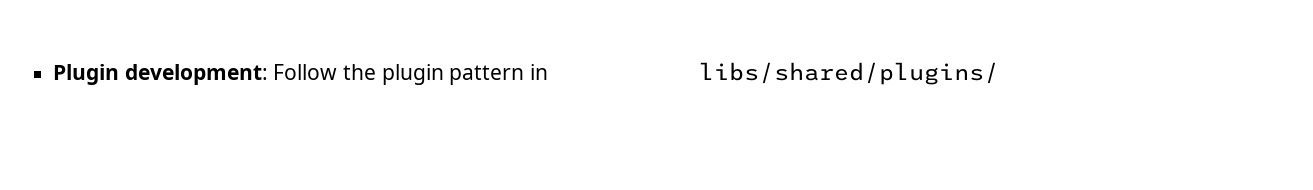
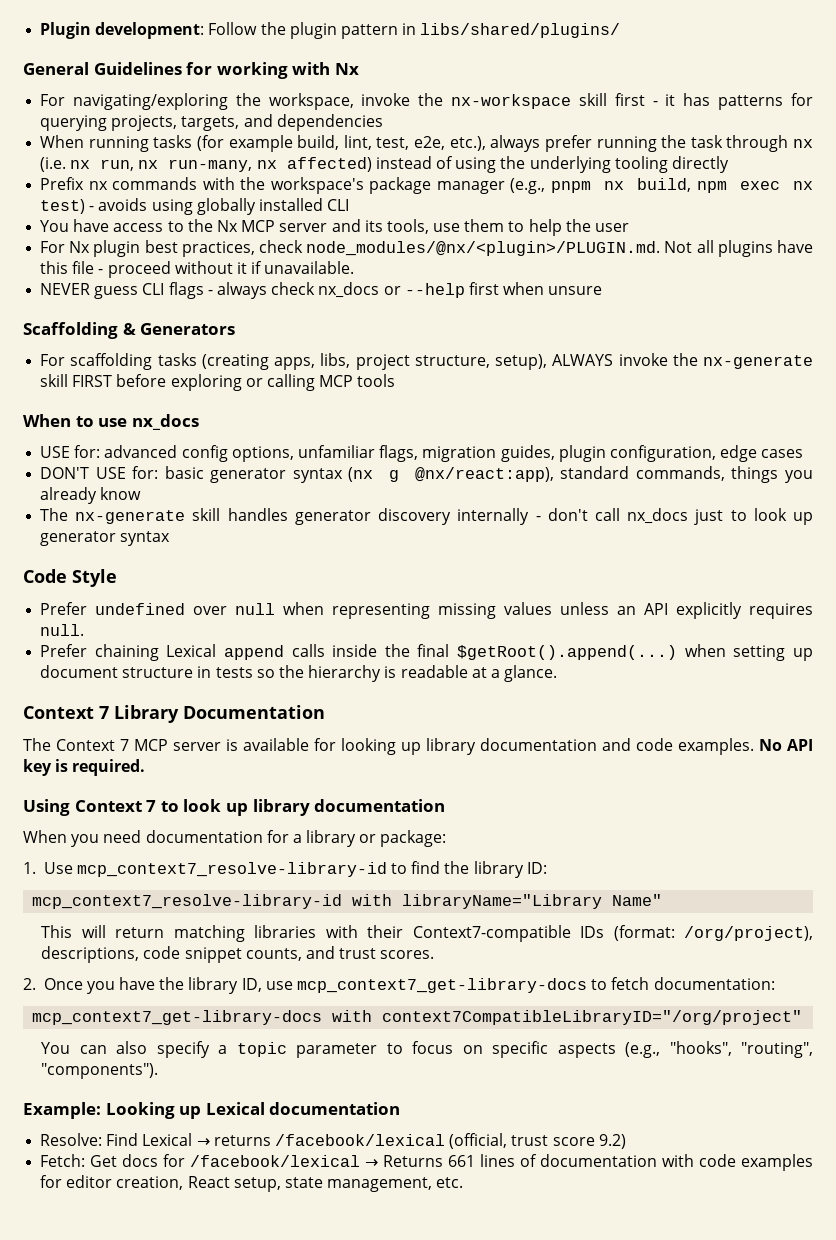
(1000, 73) none -> [23,62,359,79] [40,93,814,110] [40,114,383,131] [40,135,814,152] [40,156,729,173] [40,177,813,194] [40,198,350,215] [40,219,630,236] [40,240,814,257] [40,261,355,278] [40,282,603,299] [23,322,236,339] [40,353,813,370] [40,374,396,391] [23,414,199,430] [40,445,804,462] [40,466,813,483] [40,487,142,504] [40,508,813,525] [40,531,171,546] [23,569,117,587] [40,602,813,619] [40,624,85,636] [40,644,813,661] [40,665,558,682] [23,705,325,723] [23,738,813,755] [23,759,146,776] [23,799,446,816] [23,830,447,847] [23,861,547,878] [32,894,663,909] [41,925,813,942] [41,946,435,963] [23,977,775,994] [32,1010,803,1025] [41,1041,814,1058] [41,1063,159,1079] [23,1102,401,1119] [40,1133,626,1149] [40,1154,814,1171] [40,1175,464,1192] // General Guidelines for working with Nx // For navigating/exploring the workspace, invoke the nx-workspace skill first - it has patterns for querying projects, targets, and dependencies // When running tasks (for example build, lint, test, e2e, etc.), always prefer running the task through nx (i.e. nx run, nx run-many, nx affected) instead of using the underlying tooling directly // Prefix nx commands with the workspace's package manager (e.g., pnpm nx build, npm exec nx test) - avoids using globally installed CLI // You have access to the Nx MCP server and its tools, use them to help the user // For Nx plugin best practices, check node_modules/@nx/<plugin>/PLUGIN.md. Not all plugins have this file - proceed without it if unavailable. // NEVER guess CLI flags - always check nx_docs or --help first when unsure // Scaffolding & Generators // For scaffolding tasks (creating apps, libs, project structure, setup), ALWAYS invoke the nx-generate skill FIRST before exploring or calling MCP tools // When to use nx_docs // USE for: advanced config options, unfamiliar flags, migration guides, plugin configuration, edge cases // DON'T USE for: basic generator syntax (nx g @nx/react:app), standard commands, things you already know // The nx-generate skill handles generator discovery internally - don't call nx_docs just to look up generator syntax // Code Style // Prefer undefined over null when representing missing values unless an API explicitly requires null. // Prefer chaining Lexical append calls inside the final $getRoot().append(...) when setting up document structure in tests so the hierarchy is readable at a glance. // Context 7 Library Documentation // The Context 7 MCP server is available for looking up library documentation and code examples. No API key is required. // Using Context 7 to look up library documentation // When you need documentation for a library or package: // 1. Use mcp_context7_resolve-library-id to find the library ID: // mcp_context7_resolve-library-id with libraryName="Library Name" // This will return matching libraries with their Context7-compatible IDs (format: /org/project), descriptions, code snippet counts, and trust scores. // 2. Once you have the library ID, use mcp_context7_get-library-docs to fetch documentation: // mcp_context7_get-library-docs with context7CompatibleLibraryID="/org/project" // You can also specify a topic parameter to focus on specific aspects (e.g., "hooks", "routing", "components"). // Example: Looking up Lexical documentation // Resolve: Find Lexical → returns /facebook/lexical (official, trust score 9.2) // Fetch: Get docs for /facebook/lexical → Returns 661 lines of documentation with code examples for editor creation, React setup, state management, etc.

